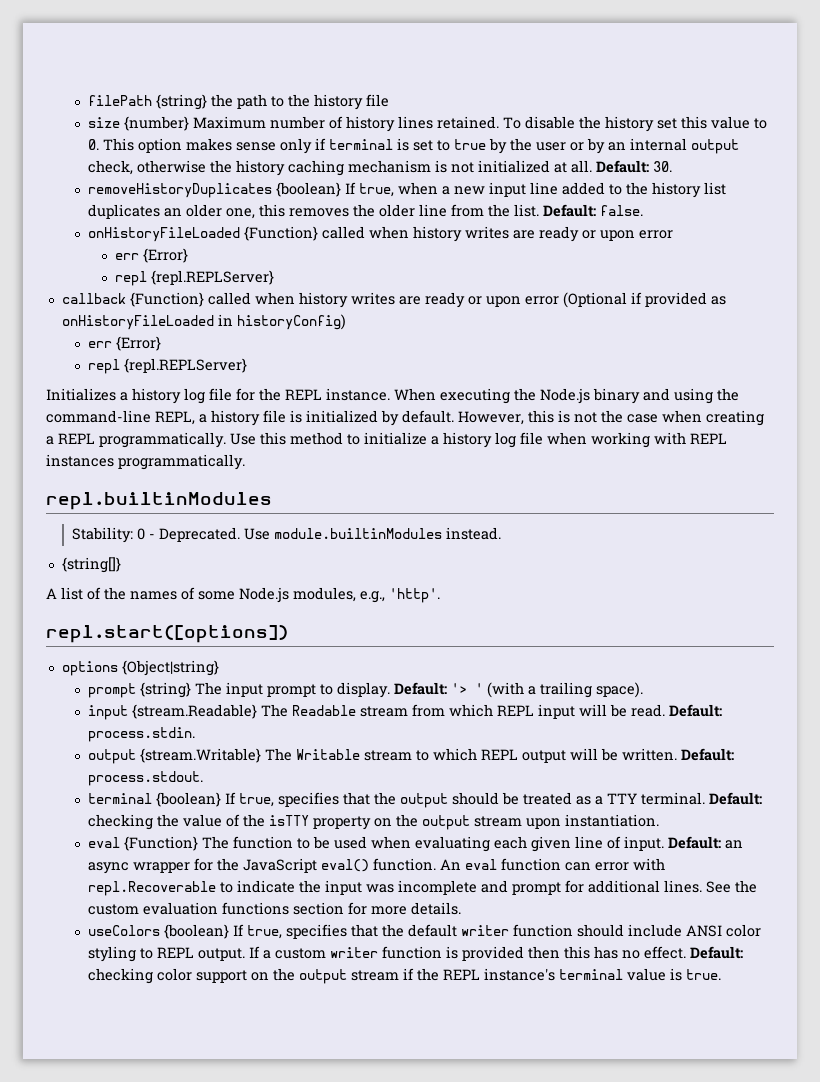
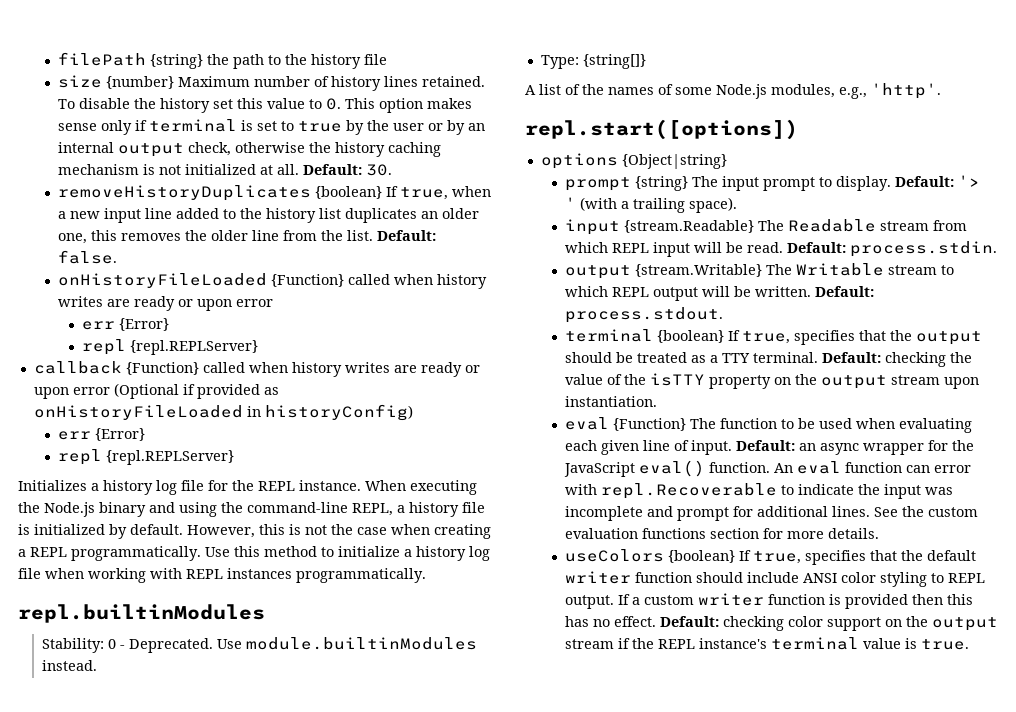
(502, 533) none -> [540,55,579,69] Type:

